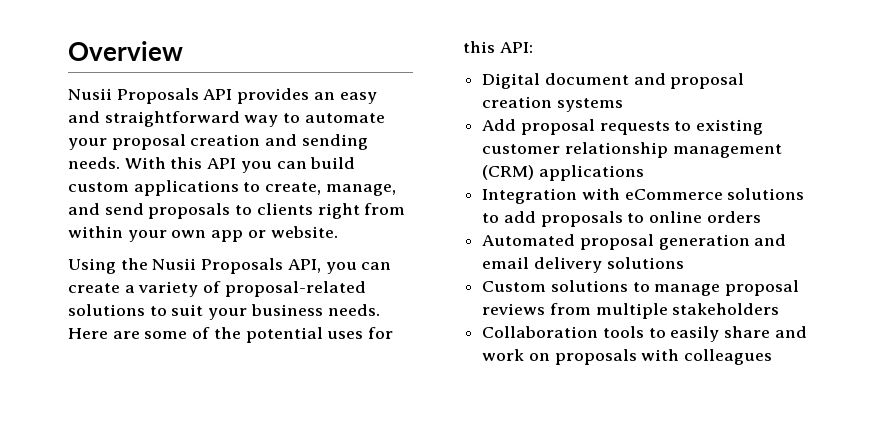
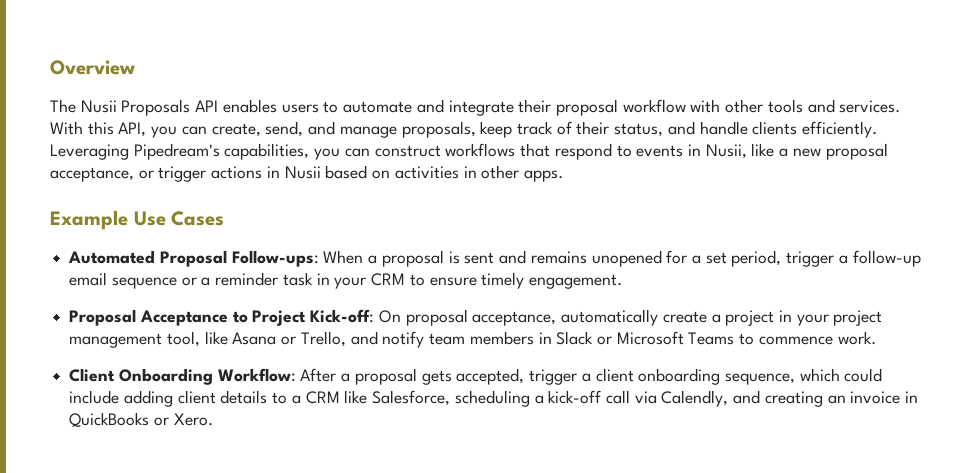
(183, 51) none -> [50,99,76,113] The
[237,88,377,104] [68,111,385,127] [68,134,368,150] [68,157,356,173] [68,180,396,196] [68,203,406,219] [68,226,338,242] [68,258,392,274] [68,281,366,297] [68,304,380,320] [68,327,394,343] [463,41,533,53] [482,73,745,89] [482,96,623,112] [482,119,764,135] [482,142,782,158] [482,165,644,181] [482,188,805,204] [482,211,761,227] [482,234,787,250] [482,257,684,273] [482,280,800,296] [482,303,780,319] [482,326,807,342] [482,349,773,365] provides an easy and straightforward way to automate your proposal creation and sending needs. With this API you can build custom applications to create, manage, and send proposals to clients right from within your own app or website. // Using the Nusii Proposals API, you can create a variety of proposal-related solutions to suit your business needs. Here are some of the potential uses for this API: // Digital document and proposal creation systems // Add proposal requests to existing customer relationship management (CRM) applications // Integration with eCommerce solutions to add proposals to online orders // Automated proposal generation and email delivery solutions // Custom solutions to manage proposal reviews from multiple stakeholders // Collaboration tools to easily share and work on proposals with colleagues -> [222,99,901,116] [50,121,878,138] [50,143,888,160] [50,165,563,182] [50,210,225,230] [68,250,921,267] [69,272,622,289] [69,309,883,326] [69,331,876,348] [69,368,883,385] [69,390,919,407] [69,412,213,427] enables users to automate and integrate their proposal workflow with other tools and services. With this API, you can create, send, and manage proposals, keep track of their status, and handle clients efficiently. Leveraging Pipedream's capabilities, you can construct workflows that respond to events in Nusii, like a new proposal acceptance, or trigger actions in Nusii based on activities in other apps. // Example Use Cases // Automated Proposal Follow-ups: When a proposal is sent and remains unopened for a set period, trigger a follow-up email sequence or a reminder task in your CRM to ensure timely engagement. // Proposal Acceptance to Project Kick-off: On proposal acceptance, automatically create a project in your project management tool, like Asana or Trello, and notify team members in Slack or Microsoft Teams to commence work. // Client Onboarding Workflow: After a proposal gets accepted, trigger a client onboarding sequence, which could include adding client details to a CRM like Salesforce, scheduling a kick-off call via Calendly, and creating an invoice in QuickBooks or Xero.

